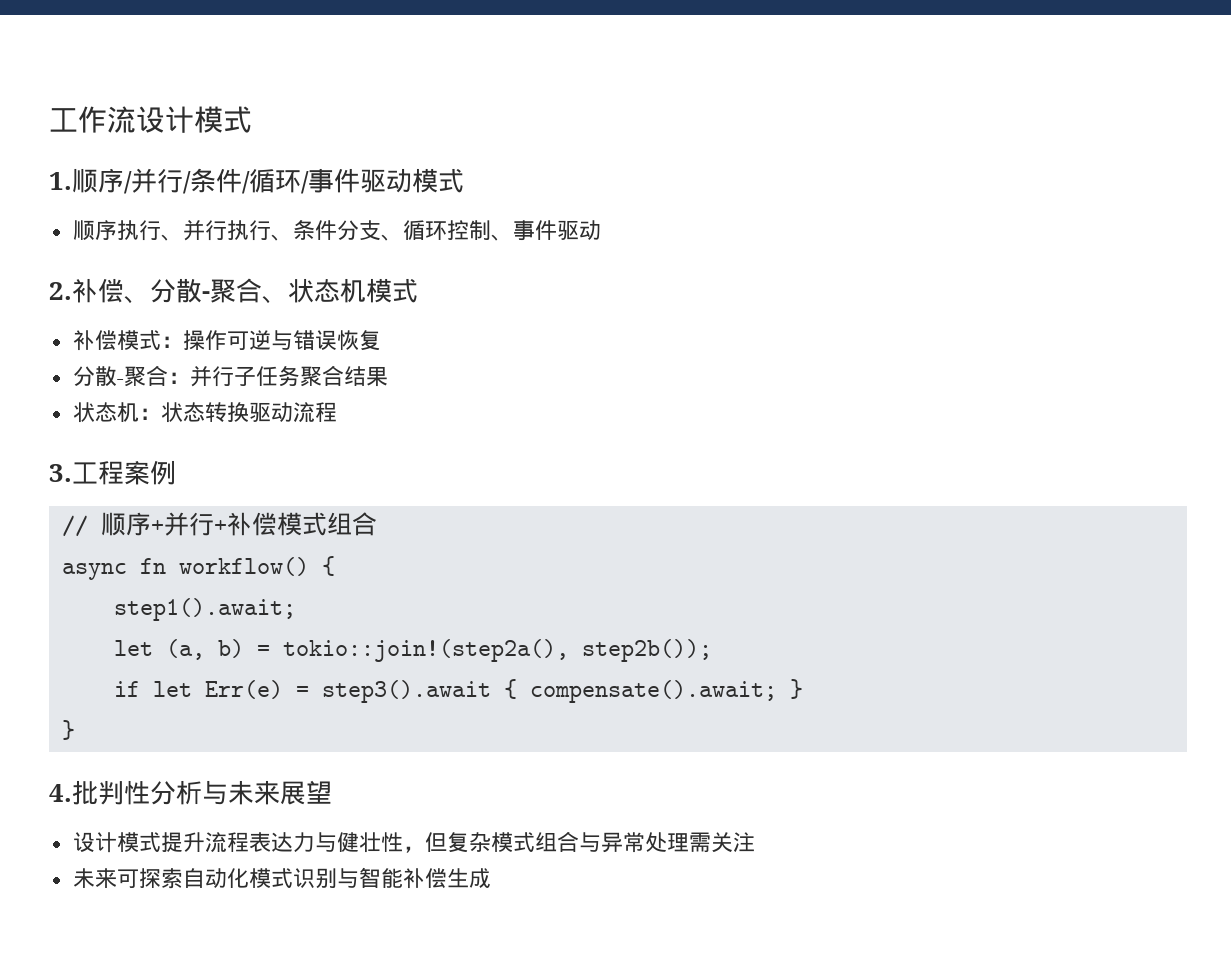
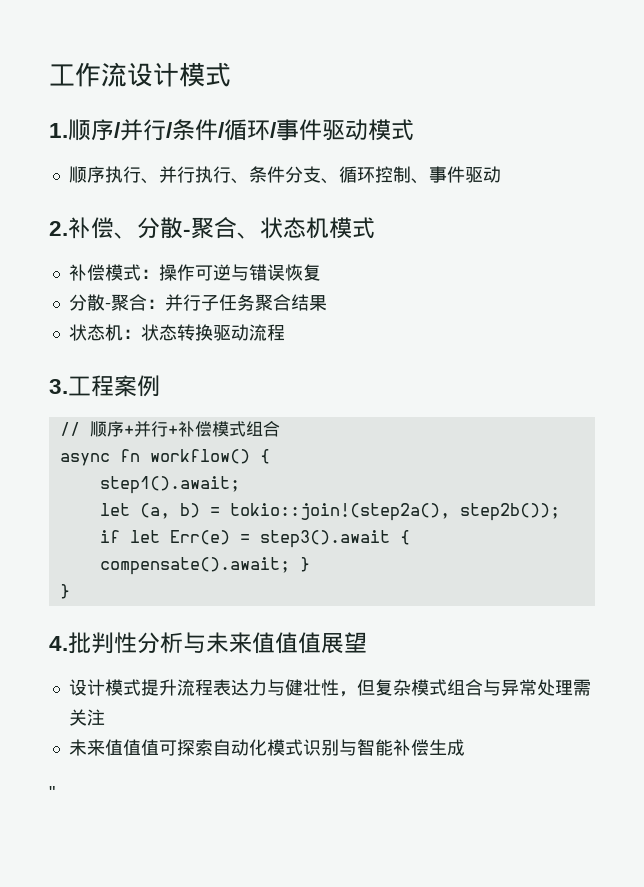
(280, 792) none -> [252,632,321,654] 值值值
(117, 878) none -> [104,739,159,756] 值值值
(491, 878) none -> [49,786,55,799] // "

